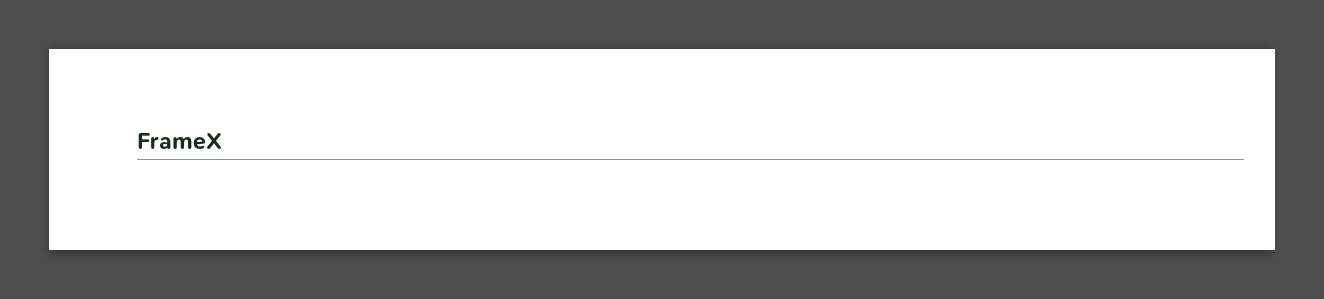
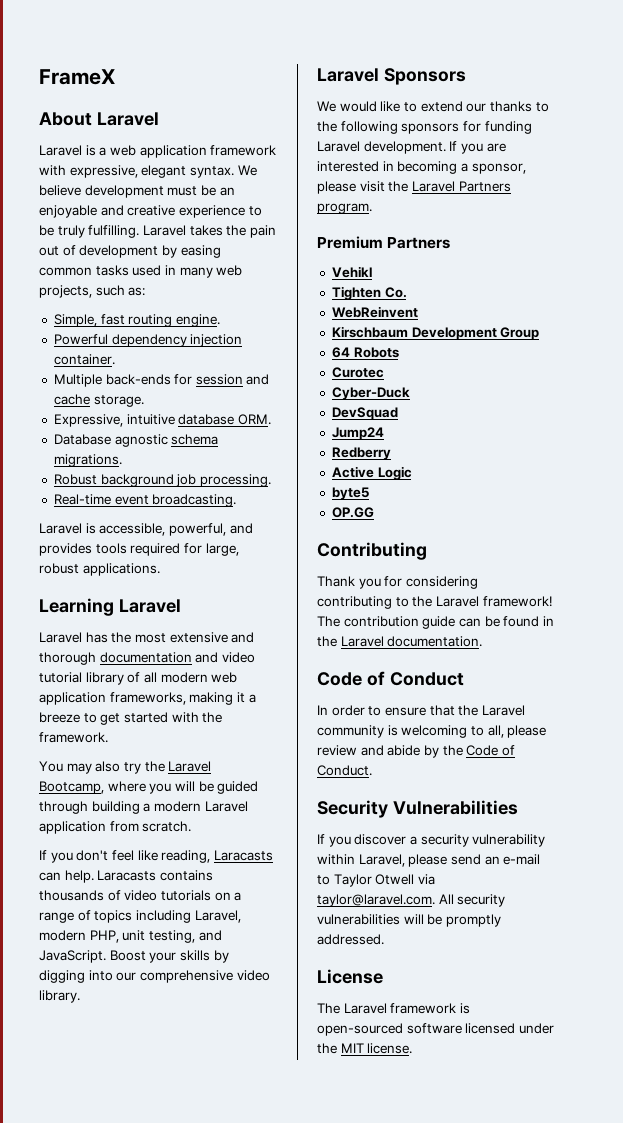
(222, 141) none -> [39,112,159,126] [39,145,277,158] [39,165,257,178] [39,185,235,198] [39,205,262,218] [39,225,276,238] [39,245,221,258] [39,265,243,278] [39,285,146,298] [53,314,220,327] [53,334,243,347] [53,354,115,365] [53,374,270,387] [53,394,144,407] [53,414,271,427] [53,434,219,447] [53,454,122,467] [53,474,271,487] [53,494,237,507] [39,523,253,536] [39,543,239,556] [39,563,160,576] [39,598,181,616] [39,632,255,643] [39,652,255,665] [39,672,238,685] [39,692,256,705] [39,712,223,725] [39,732,108,743] [39,761,212,774] [39,781,259,794] [39,801,248,814] [39,821,192,834] [39,850,273,863] [39,870,213,883] [39,890,242,901] [39,910,241,923] [39,930,222,943] [39,950,229,963] [39,970,270,983] [39,990,80,1003] [317,68,466,85] [317,101,549,112] [317,121,532,134] [317,141,506,154] [317,161,526,174] [317,181,511,194] [317,203,372,214] [317,236,451,249] [331,266,372,278] [331,286,407,300] [331,306,418,318] [331,326,540,340] [331,347,399,358] [331,367,384,378] [331,387,410,400] [331,407,398,420] [331,427,384,440] [331,447,391,460] [331,466,412,480] [331,487,369,500] [331,507,374,518] [317,542,427,560] [317,576,478,589] [317,596,552,609] [317,616,554,629] [317,636,483,647] [317,671,464,686] [317,705,525,716] [317,725,547,738] [317,745,515,758] [317,765,372,776] [317,800,518,818] [317,834,546,847] [317,854,541,867] [317,874,435,887] [317,894,506,907] [317,914,501,927] [317,934,384,945] [317,969,383,984] [317,1003,470,1014] [317,1023,554,1036] [317,1043,413,1054] // About Laravel // Laravel is a web application framework with expressive, elegant syntax. We believe development must be an enjoyable and creative experience to be truly fulfilling. Laravel takes the pain out of development by easing common tasks used in many web projects, such as: // Simple, fast routing engine. // Powerful dependency injection container. // Multiple back-ends for session and cache storage. // Expressive, intuitive database ORM. // Database agnostic schema migrations. // Robust background job processing. // Real-time event broadcasting. // Laravel is accessible, powerful, and provides tools required for large, robust applications. // Learning Laravel // Laravel has the most extensive and thorough documentation and video tutorial library of all modern web application frameworks, making it a breeze to get started with the framework. // You may also try the Laravel Bootcamp, where you will be guided through building a modern Laravel application from scratch. // If you don't feel like reading, Laracasts can help. Laracasts contains thousands of video tutorials on a range of topics including Laravel, modern PHP, unit testing, and JavaScript. Boost your skills by digging into our comprehensive video library. // Laravel Sponsors // We would like to extend our thanks to the following sponsors for funding Laravel development. If you are interested in becoming a sponsor, please visit the Laravel Partners program. // Premium Partners // Vehikl // Tighten Co. // WebReinvent // Kirschbaum Development Group // 64 Robots // Curotec // Cyber-Duck // DevSquad // Jump24 // Redberry // Active Logic // byte5 // OP.GG // Contributing // Thank you for considering contributing to the Laravel framework! The contribution guide can be found in the Laravel documentation. // Code of Conduct // In order to ensure that the Laravel community is welcoming to all, please review and abide by the Code of Conduct. // Security Vulnerabilities // If you discover a security vulnerability within Laravel, please send an e-mail to Taylor Otwell via taylor@laravel.com. All security vulnerabilities will be promptly addressed. // License // The Laravel framework is open-sourced software licensed under the MIT license.

